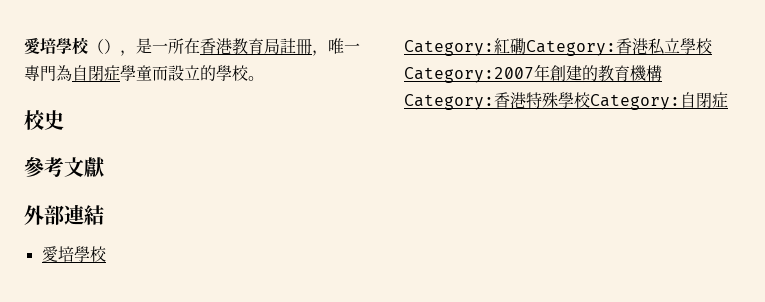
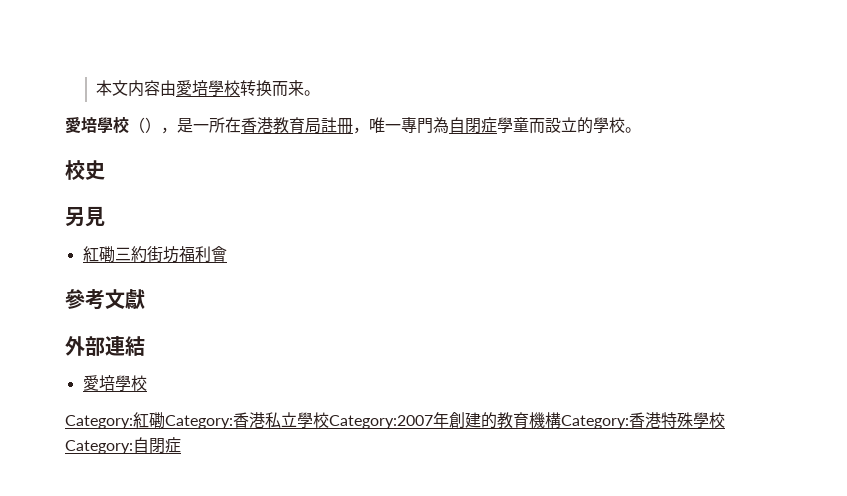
(24, 46) none -> [95,80,320,97] 本文内容由愛培學校转换而来。 //
(64, 120) none -> [65,206,105,227] [82,246,227,263] // 另見 // 紅磡三約街坊福利會

